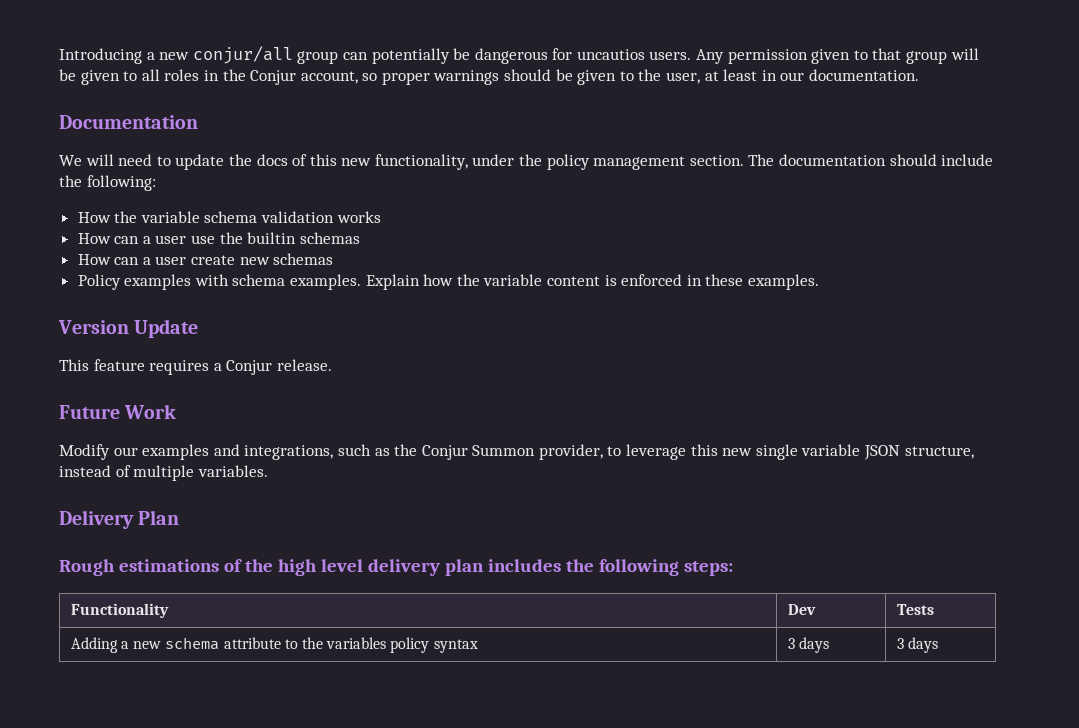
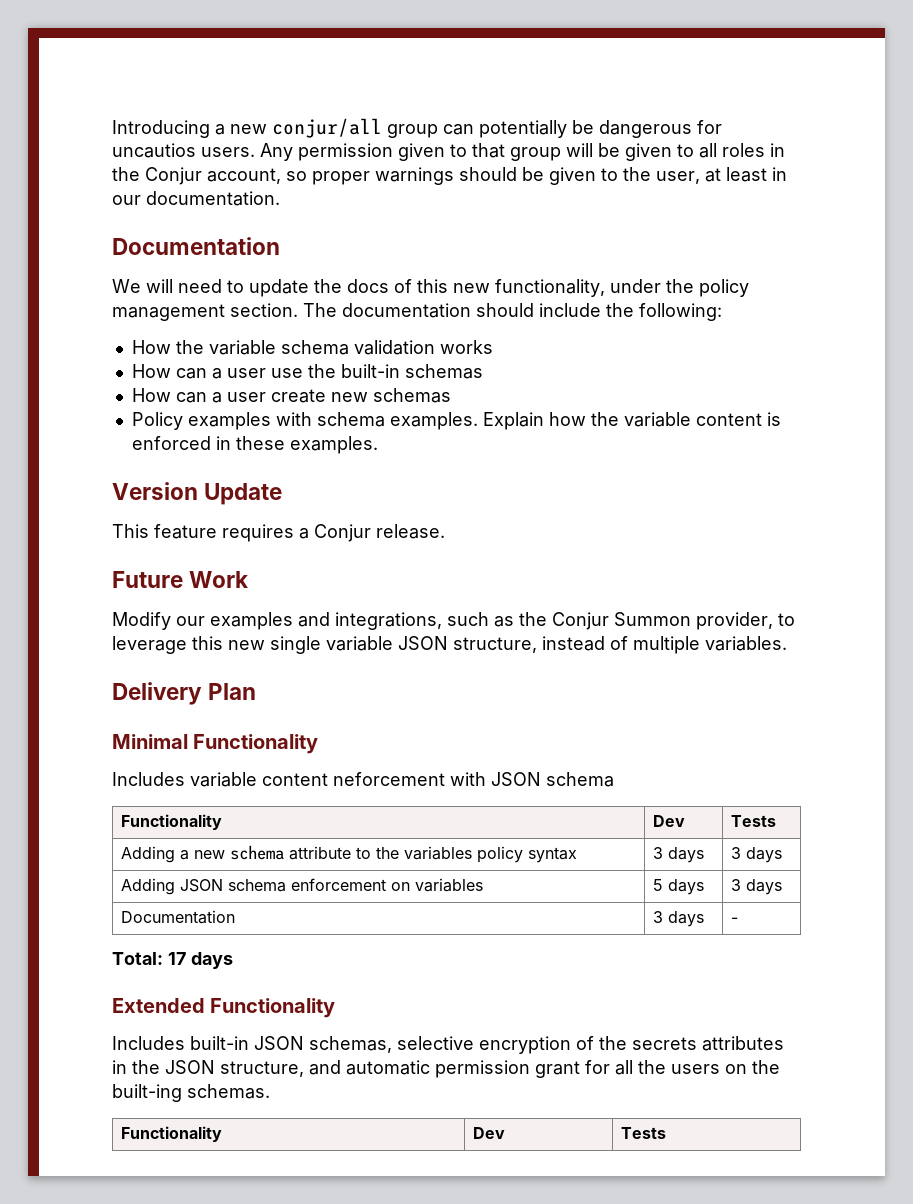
[247,232,297,244] builtin -> [340,364,400,378] built-in
[59,559,733,576] Rough estimations of the high level delivery plan includes the following steps: -> [112,734,319,754] [112,772,614,787] Minimal Functionality // Includes variable content neforcement with JSON schema
(939, 645) none -> [120,878,483,895] [652,879,704,895] [730,879,782,895] [120,910,235,924] [652,911,704,927] [730,917,738,923] [112,952,233,969] [112,998,336,1018] [112,1036,784,1054] [112,1060,780,1078] [112,1084,270,1102] [120,1126,222,1142] [472,1127,505,1139] [620,1127,666,1139] // Adding JSON schema enforcement on variables | 5 days | 3 days // Documentation | 3 days | - // Total: 17 days // Extended Functionality // Includes built-in JSON schemas, selective encryption of the secrets attributes in the JSON structure, and automatic permission grant for all the users on the built-ing schemas. // Functionality | Dev | Tests

